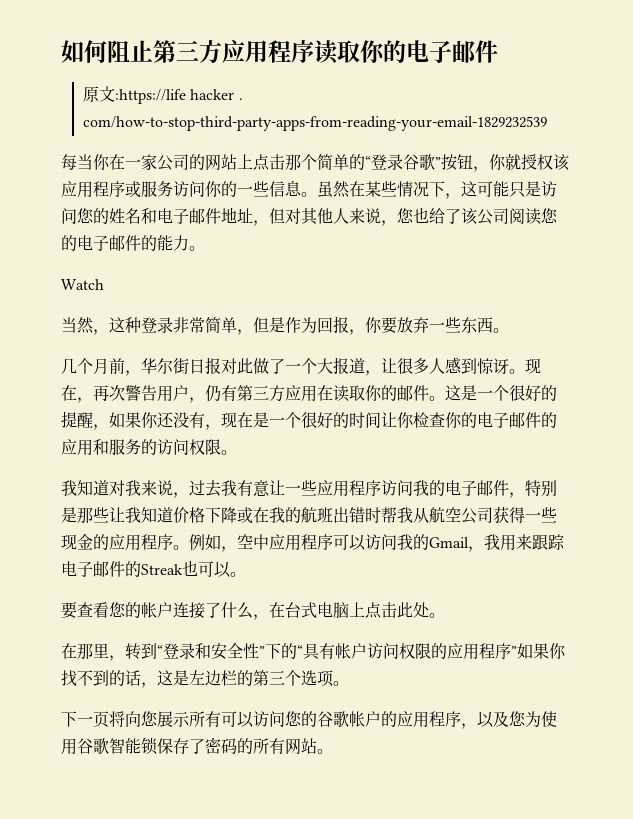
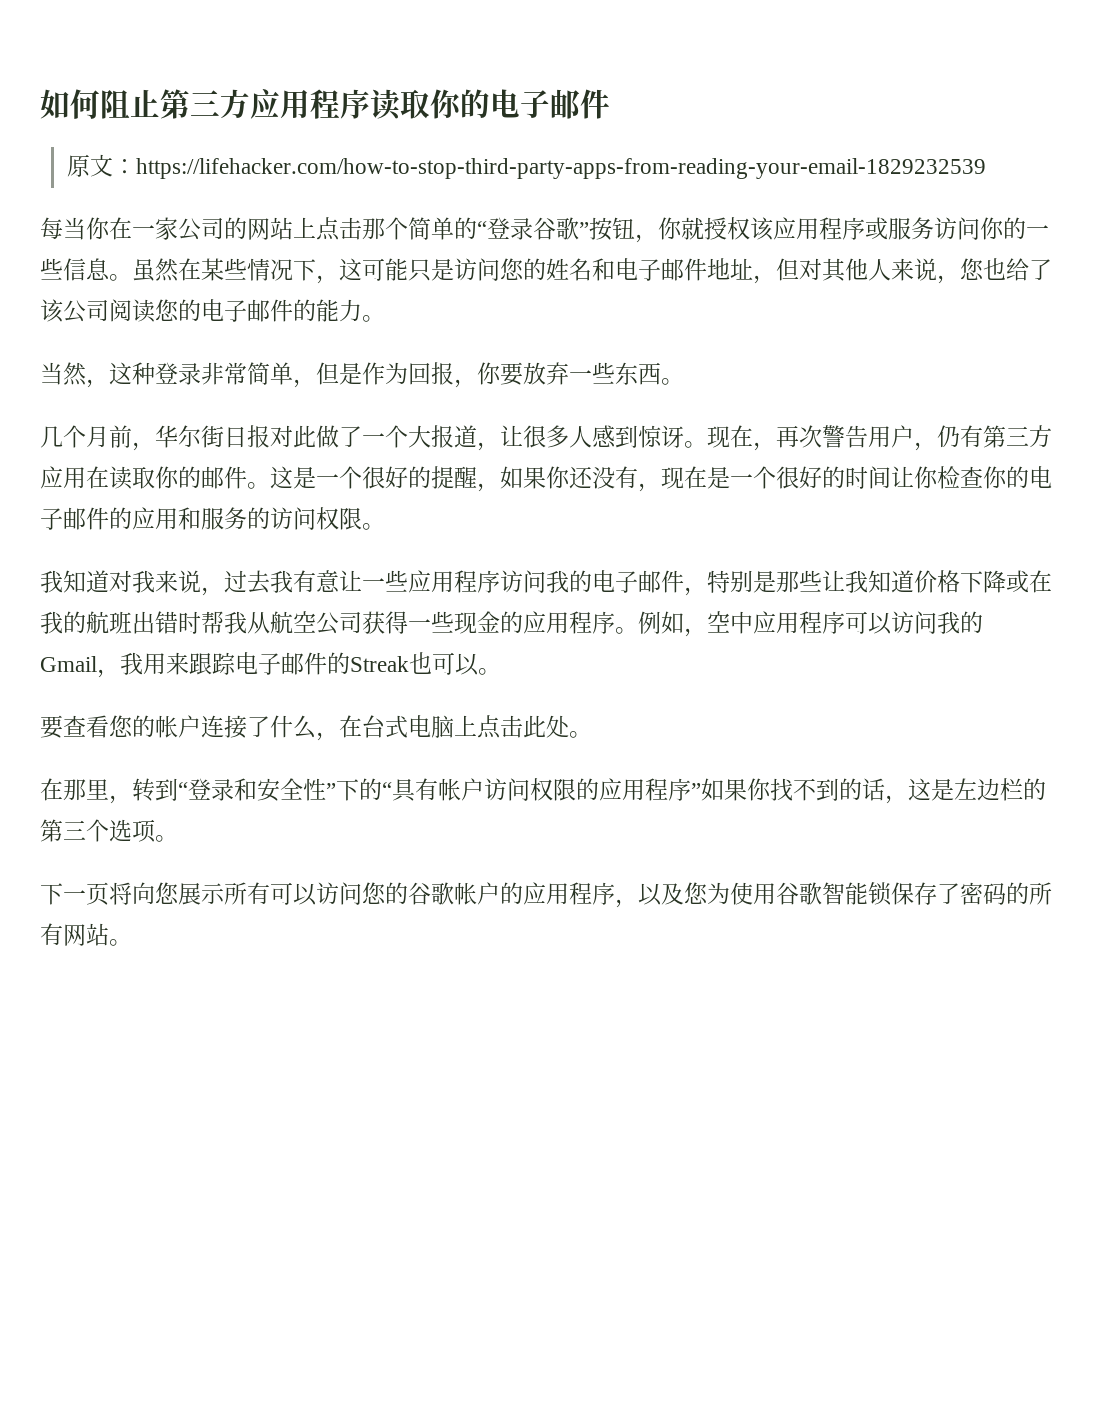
[115,89,243,104] [83,116,548,131] :https://life hacker . com/how-to-stop-third-party-apps-from-reading-your-email-1829232539 -> [112,158,986,179] ：https://lifehacker.com/how-to-stop-third-party-apps-from-reading-your-email-1829232539
[61,279,104,290] // Watch -> (385, 318) none

